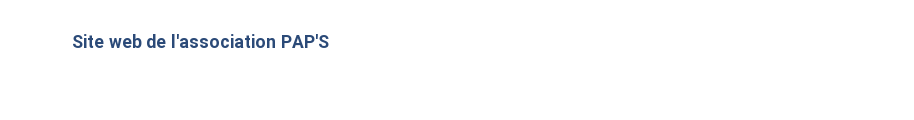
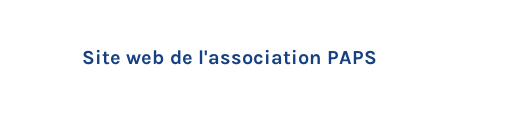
[280,34,329,48] PAP'S -> [326,50,377,65] PAPS

